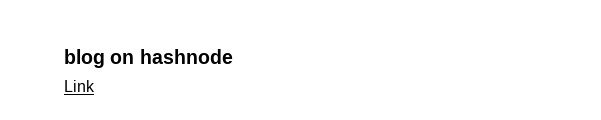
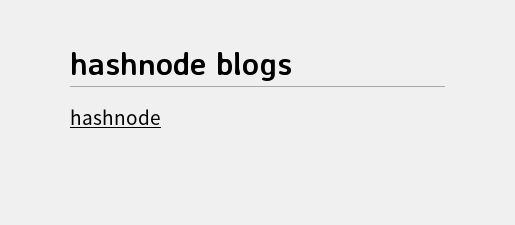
[64,49,233,68] [64,80,95,92] blog on hashnode // Link -> [70,52,292,81] [70,109,161,125] hashnode blogs // hashnode

